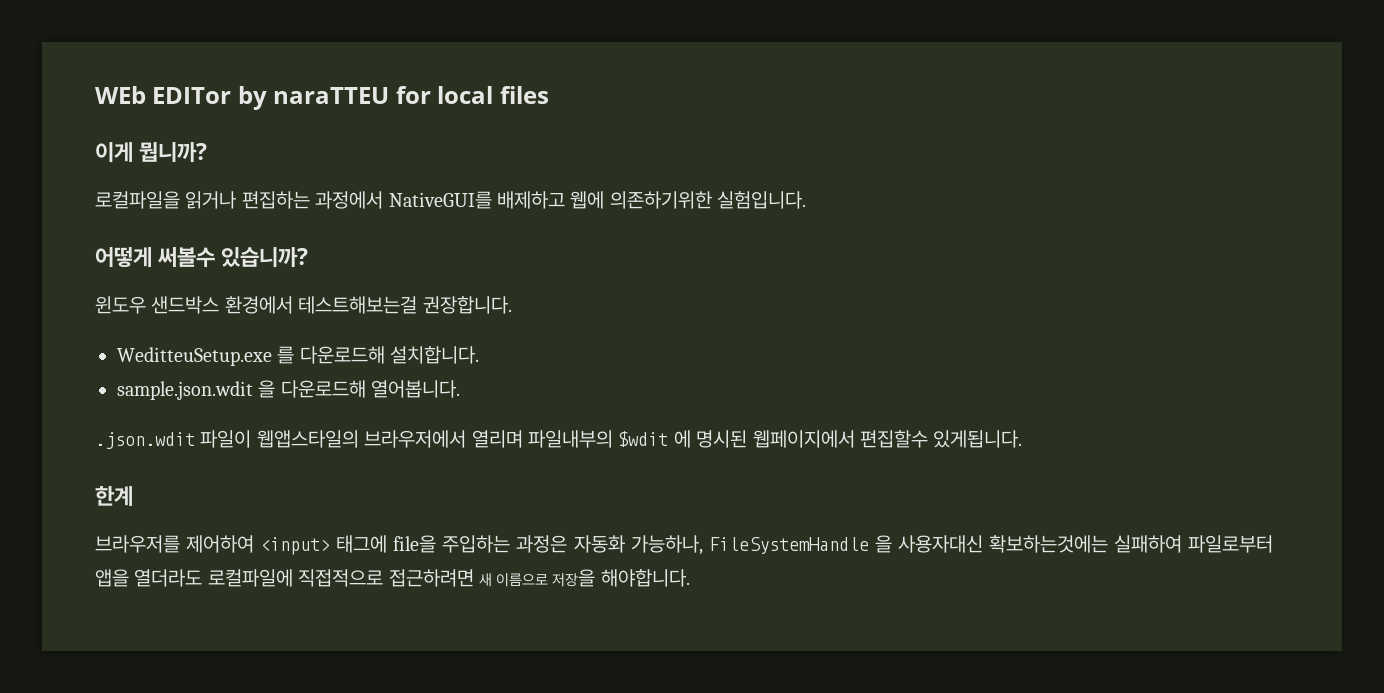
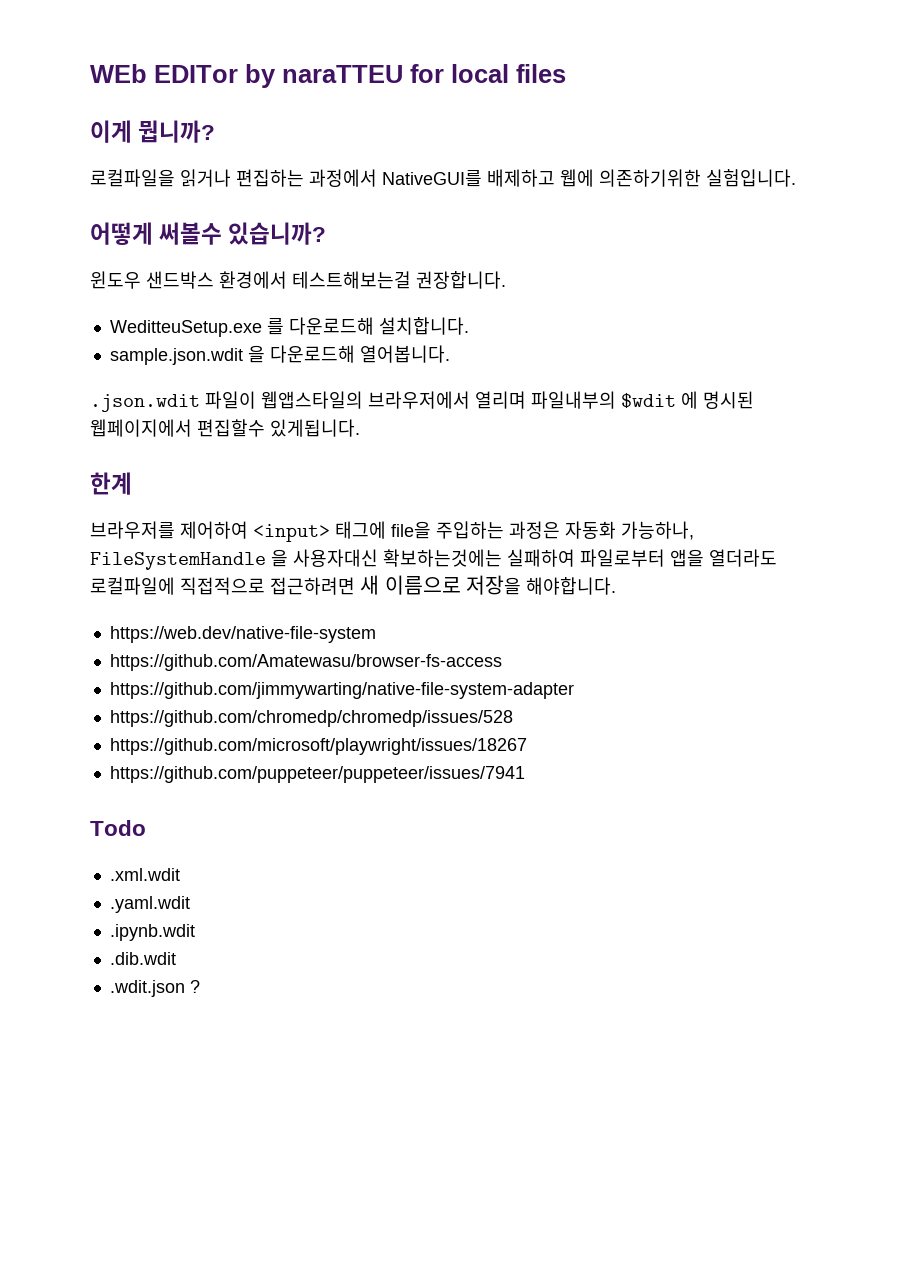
(690, 578) none -> [109,626,376,643] [109,654,502,671] [109,682,574,699] [109,710,513,727] [109,738,527,755] [109,766,525,783] [90,820,146,836] [109,868,180,881] [109,896,190,913] [109,924,195,941] [109,952,176,965] [109,980,200,997] // https://web.dev/native-file-system // https://github.com/Amatewasu/browser-fs-access // https://github.com/jimmywarting/native-file-system-adapter // https://github.com/chromedp/chromedp/issues/528 // https://github.com/microsoft/playwright/issues/18267 // https://github.com/puppeteer/puppeteer/issues/7941 // Todo // .xml.wdit // .yaml.wdit // .ipynb.wdit // .dib.wdit // .wdit.json ?

